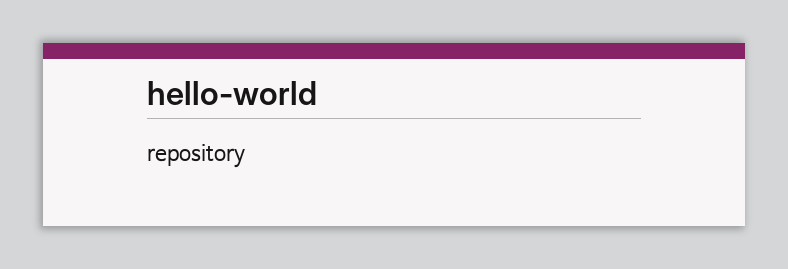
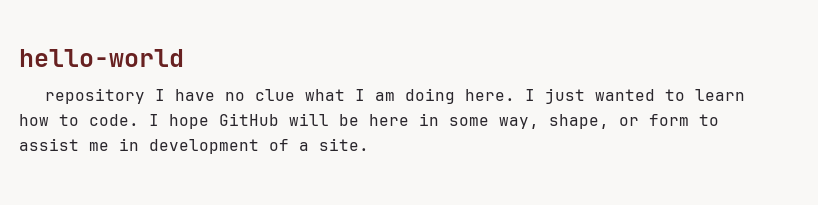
(245, 156) none -> [154,88,745,104] [19,113,719,129] [19,138,369,154] I have no clue what I am doing here. I just wanted to learn how to code. I hope GitHub will be here in some way, shape, or form to assist me in development of a site.

